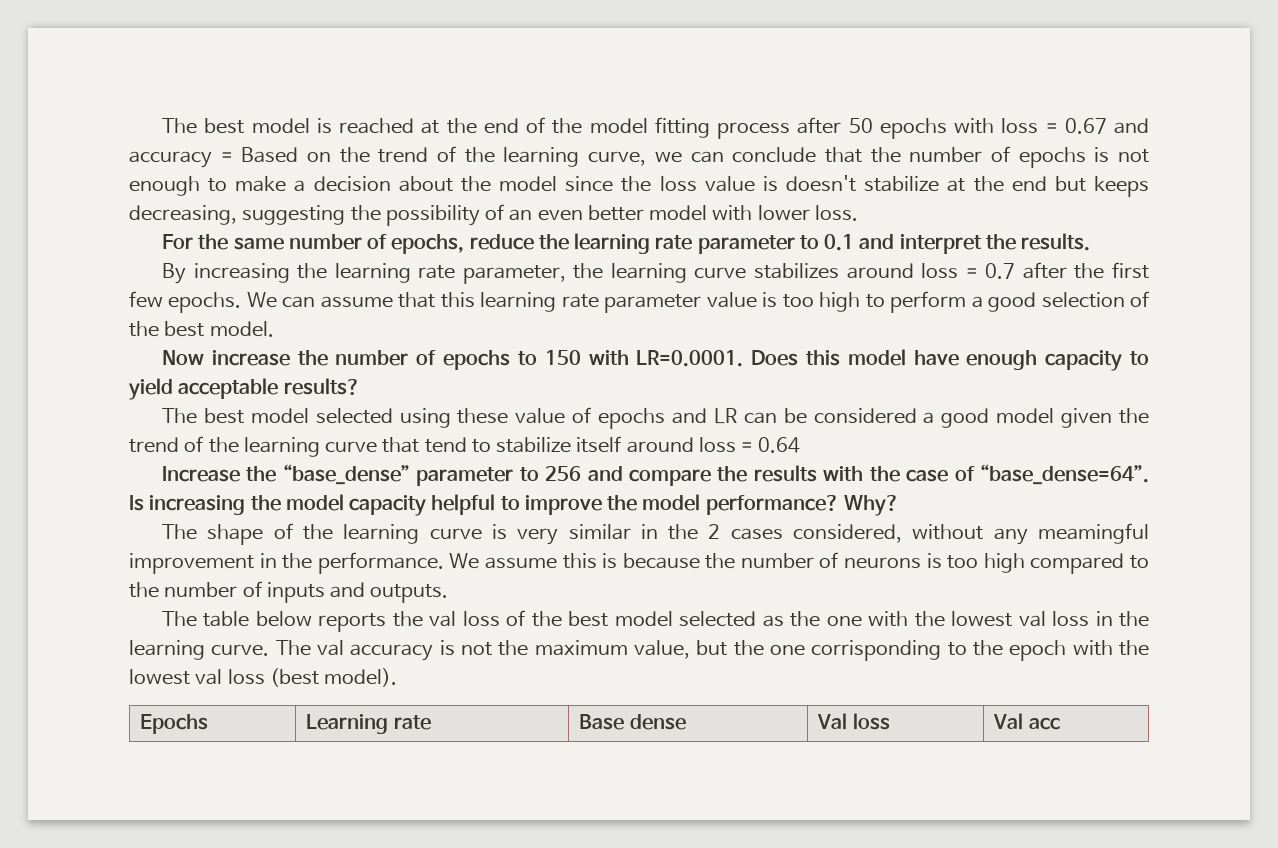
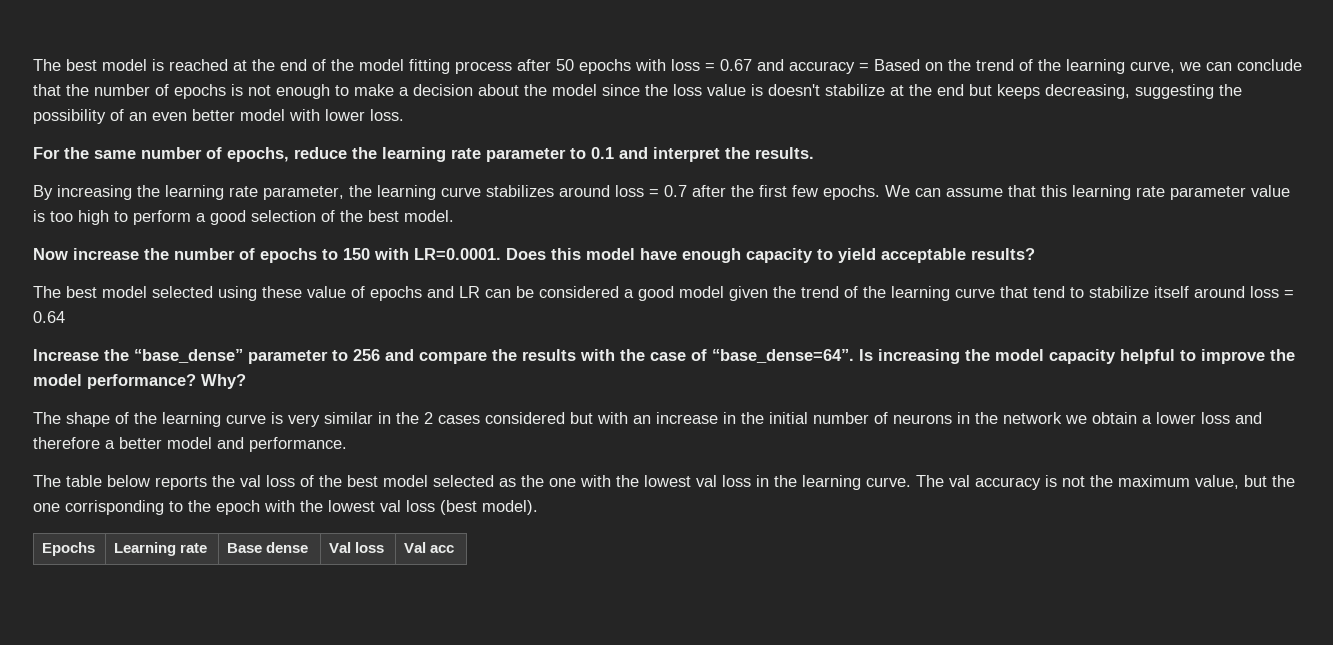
[793,523,1150,545] [129,552,1149,574] [129,581,449,603] considered, without any meamingful improvement in the performance. We assume this is because the number of neurons is too high compared to the number of inputs and outputs. -> [485,412,1262,424] [33,437,347,452] considered but with an increase in the initial number of neurons in the network we obtain a lower loss and therefore a better model and performance.

